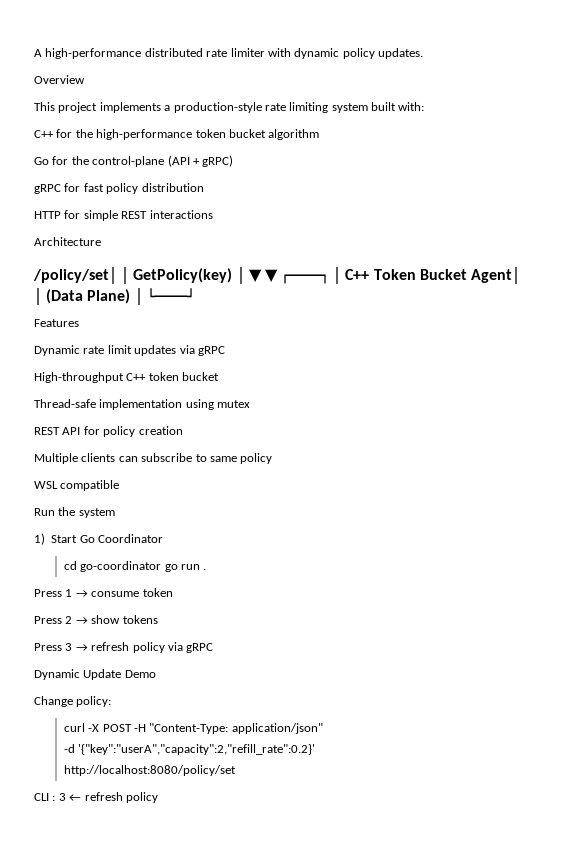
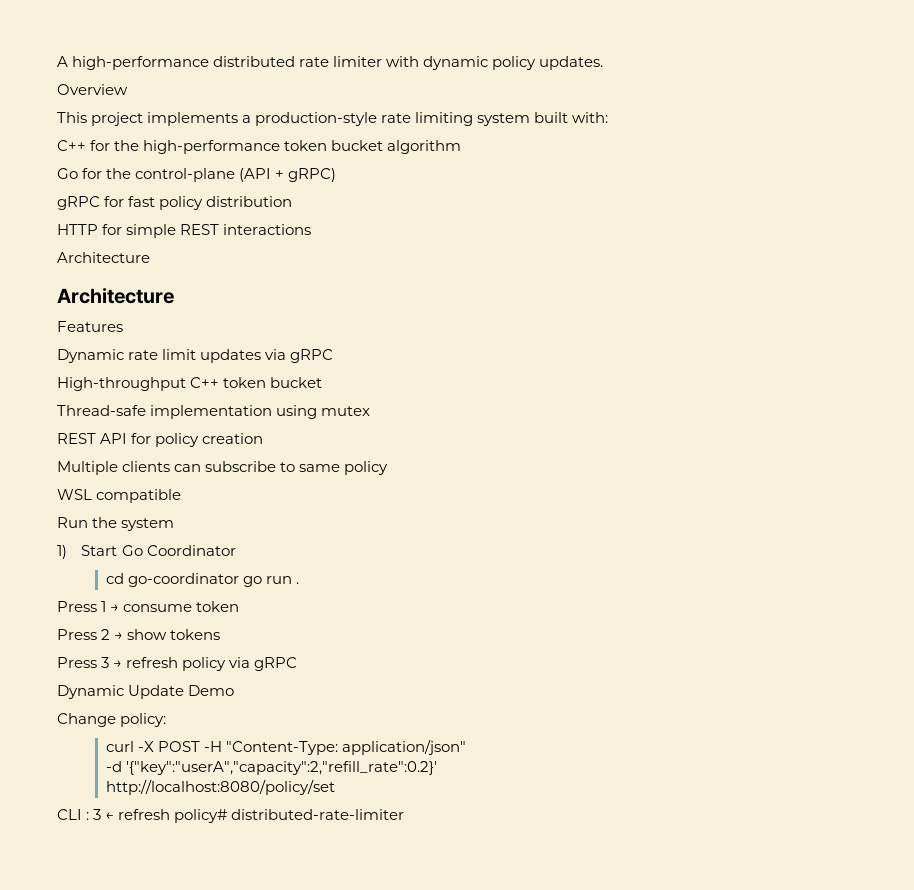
[33,267,521,284] [34,288,195,305] /policy/set│ │ GetPolicy(key) │ ▼ ▼ ┌────┐ │ C++ Token Bucket Agent│ │ (Data Plane) │ └────┘ -> [57,288,174,304] Architecture
[125,792,158,803] policy -> [174,809,405,823] policy# distributed-rate-limiter

